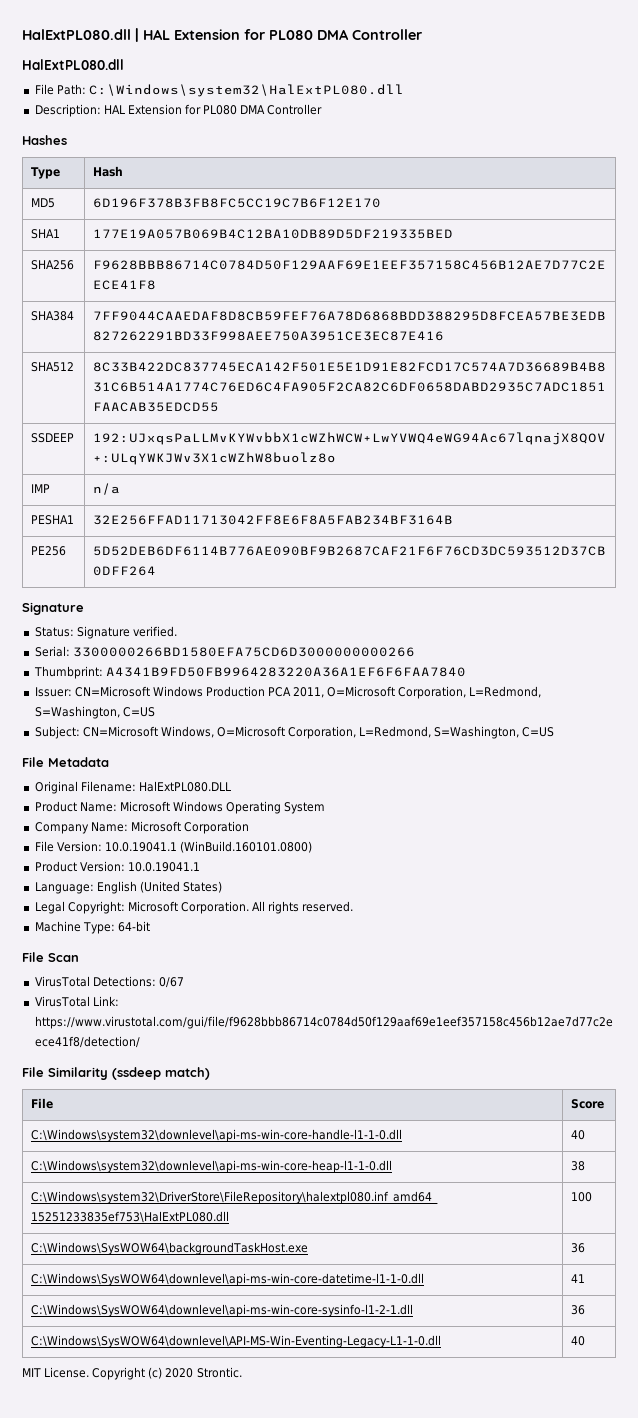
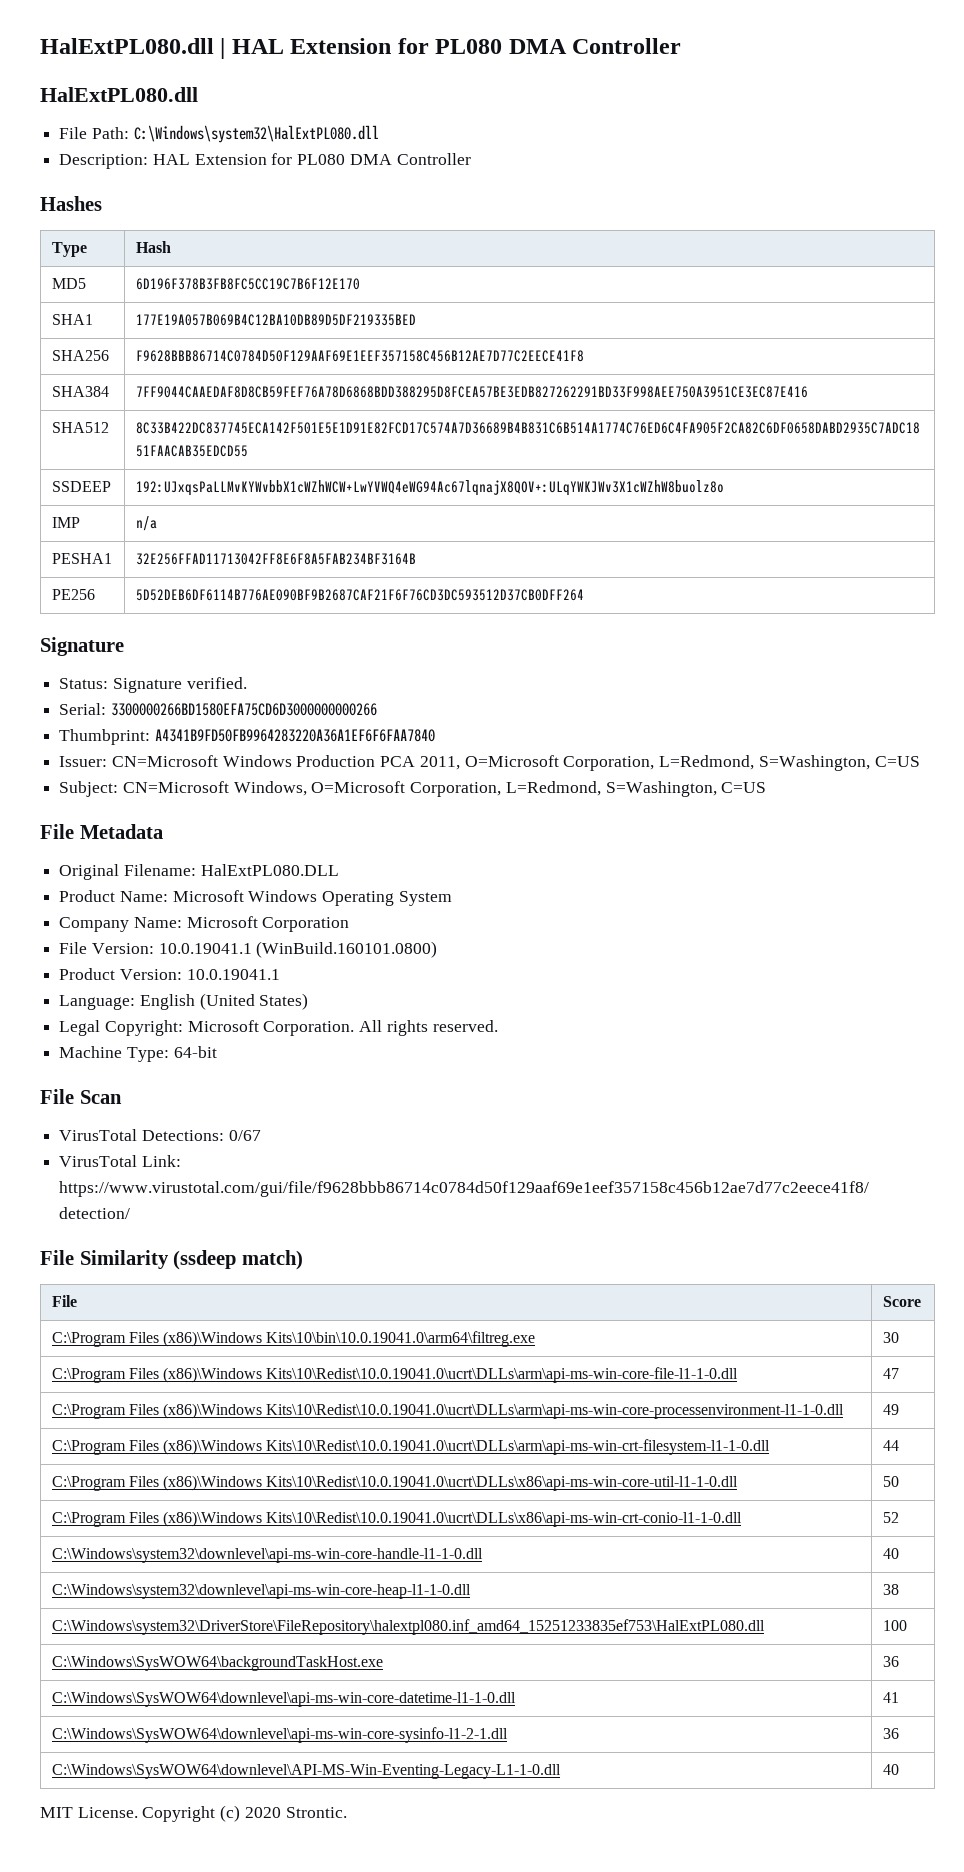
(605, 1104) none -> [51,1331,536,1347] [882,1332,899,1343] [51,1367,739,1383] [882,1368,899,1379] [51,1403,845,1419] [882,1404,899,1415] [51,1439,771,1455] [882,1440,899,1451] [51,1475,739,1491] [882,1476,899,1487] [51,1511,743,1527] [882,1512,899,1523] // C:\Program Files (x86)\Windows Kits\10\bin\10.0.19041.0\arm64\filtreg.exe | 30 // C:\Program Files (x86)\Windows Kits\10\Redist\10.0.19041.0\ucrt\DLLs\arm\api-ms-win-core-file-l1-1-0.dll | 47 // C:\Program Files (x86)\Windows Kits\10\Redist\10.0.19041.0\ucrt\DLLs\arm\api-ms-win-core-processenvironment-l1-1-0.dll | 49 // C:\Program Files (x86)\Windows Kits\10\Redist\10.0.19041.0\ucrt\DLLs\arm\api-ms-win-crt-filesystem-l1-1-0.dll | 44 // C:\Program Files (x86)\Windows Kits\10\Redist\10.0.19041.0\ucrt\DLLs\x86\api-ms-win-core-util-l1-1-0.dll | 50 // C:\Program Files (x86)\Windows Kits\10\Redist\10.0.19041.0\ucrt\DLLs\x86\api-ms-win-crt-conio-l1-1-0.dll | 52

